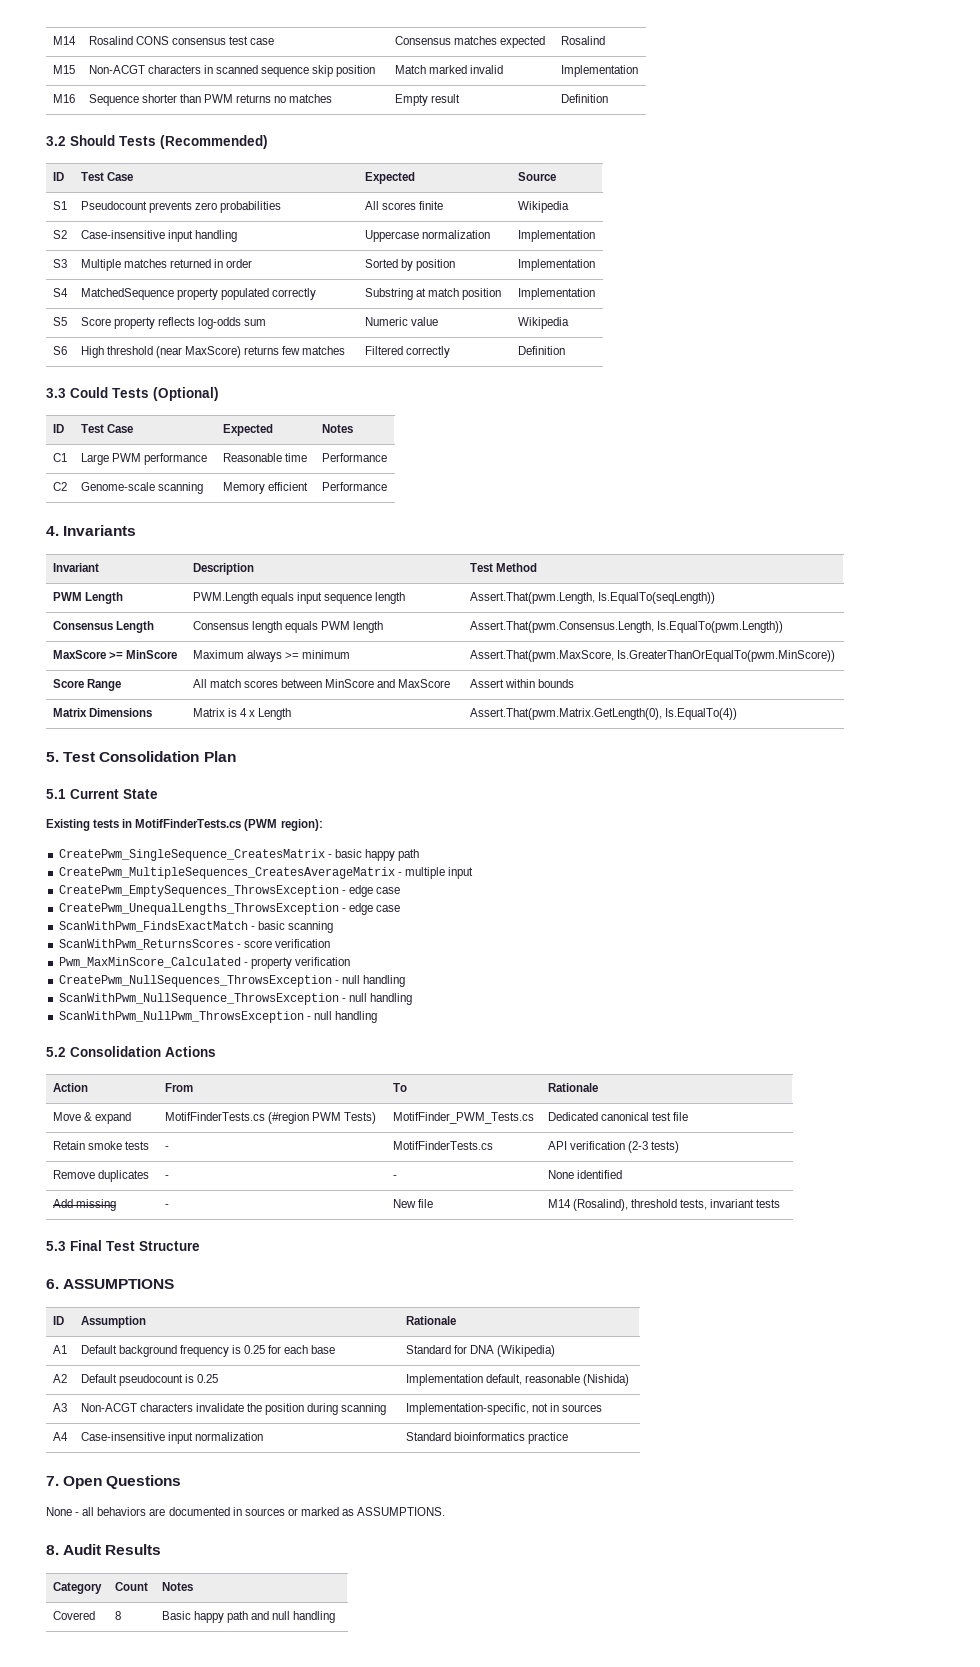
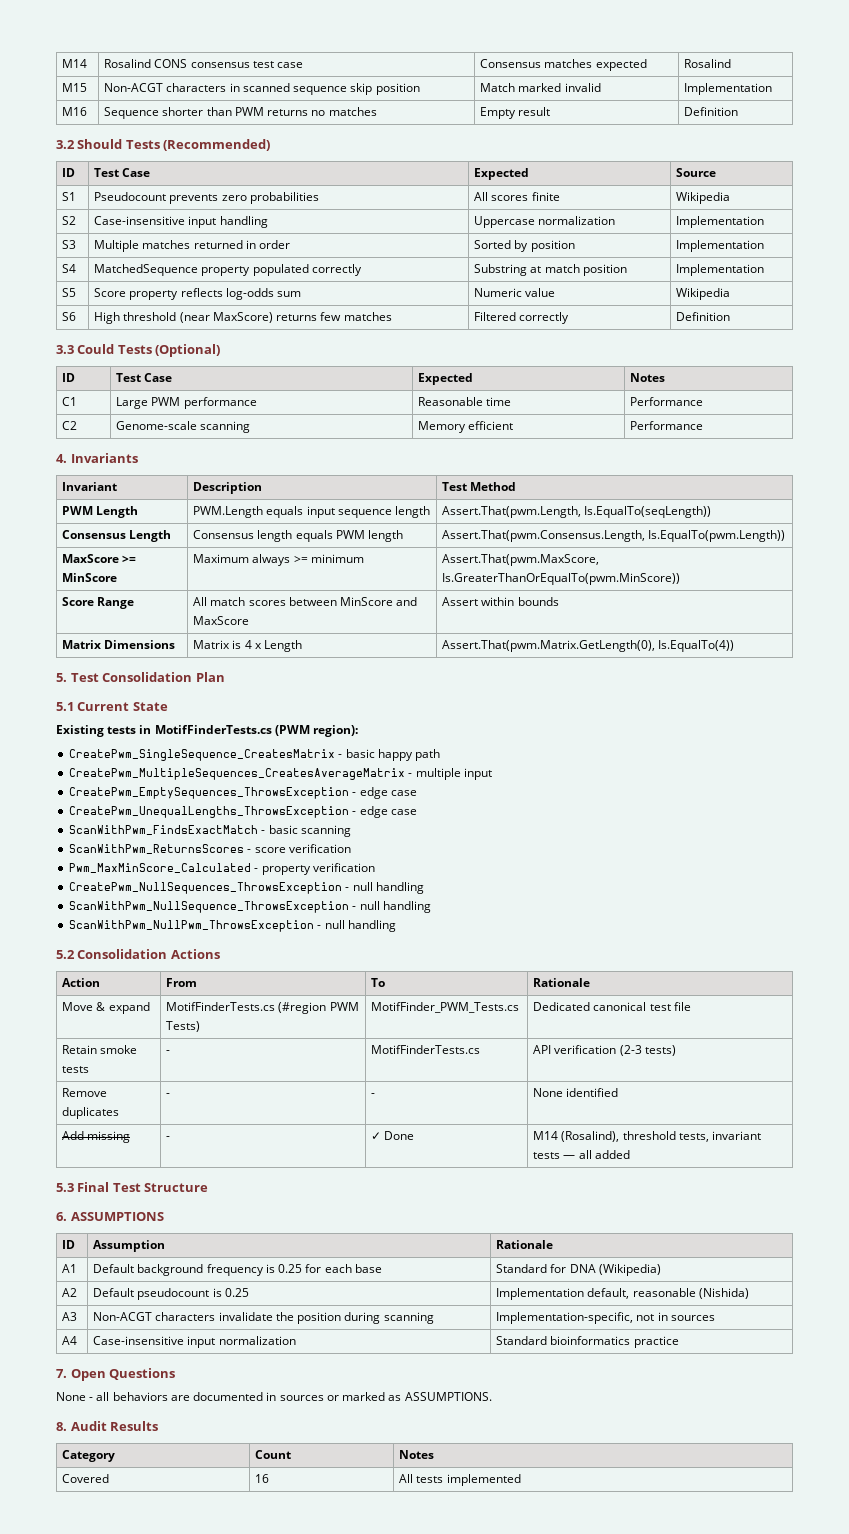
[392,1199,433,1208] New file -> [371,1131,415,1140] ✓ Done
(781, 1203) none -> [563,1150,630,1159] — all added
[114,1611,121,1620] [161,1611,336,1623] 8 | Basic happy path and null handling -> [255,1474,270,1483] [399,1474,521,1486] 16 | All tests implemented

